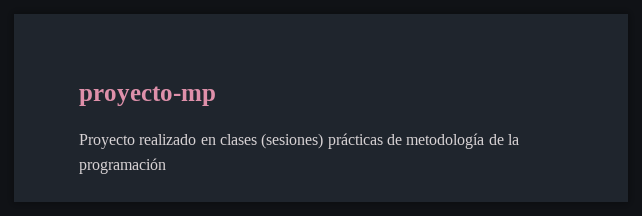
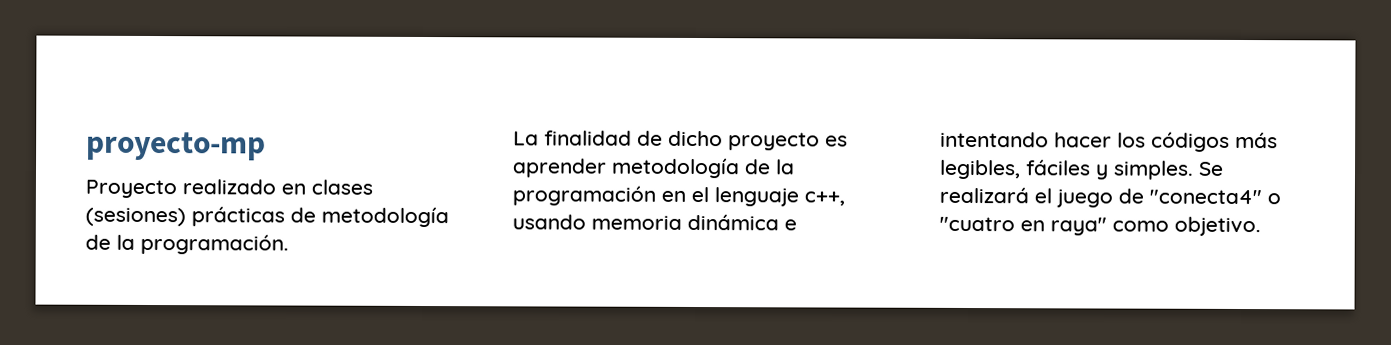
[79,158,166,174] programación -> [140,233,289,255] [513,130,848,151] [512,157,795,179] [512,185,845,207] [512,213,797,231] [940,131,1278,152] [939,159,1224,180] [939,186,1281,208] [939,216,1261,237] programación. // La finalidad de dicho proyecto es aprender metodología de la programación en el lenguaje c++, usando memoria dinámica e intentando hacer los códigos más legibles, fáciles y simples. Se realizará el juego de "conecta4" o "cuatro en raya" como objetivo.

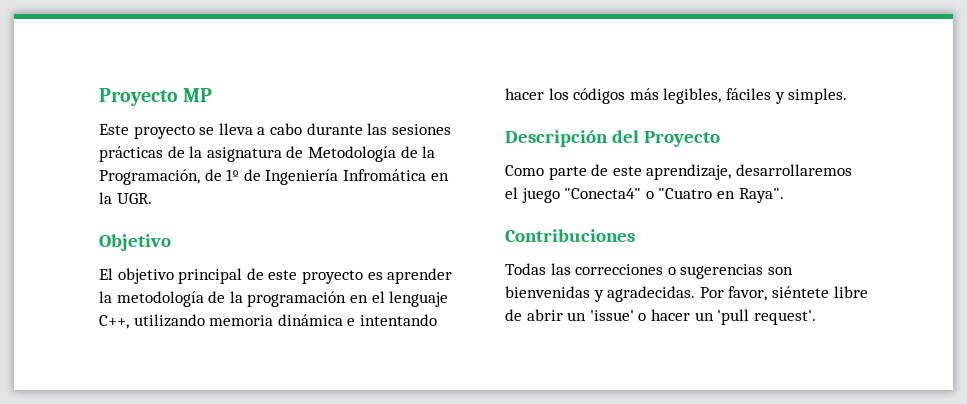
[86,131,266,161] [85,179,373,199] [85,206,449,228] [85,233,289,255] [513,130,723,147] proyecto-mp // Proyecto realizado en clases (sesiones) prácticas de metodología de la programación. // La finalidad de dicho -> [99,88,213,106] [99,123,451,139] [99,146,436,162] [99,169,449,185] [99,192,152,204] [99,234,171,251] [99,268,298,284] Proyecto MP // Este proyecto se lleva a cabo durante las sesiones prácticas de la asignatura de Metodología de la Programación, de 1º de Ingeniería Infromática en la UGR. // Objetivo // El objetivo principal de este
(607, 168) none -> [99,291,112,303] la
[804,191,845,206] [512,214,586,230] c++, usando -> [99,314,205,329] C++, utilizando
[1198,161,1224,176] [939,186,1281,208] [939,216,1261,237] Se realizará el juego de "conecta4" o "cuatro en raya" como objetivo. -> [505,130,720,147] [505,164,852,180] [505,187,784,203] [505,229,635,242] [505,263,793,279] [505,286,868,302] [505,309,816,325] // Descripción del Proyecto // Como parte de este aprendizaje, desarrollaremos el juego "Conecta4" o "Cuatro en Raya". // Contribuciones // Todas las correcciones o sugerencias son bienvenidas y agradecidas. Por favor, siéntete libre de abrir un 'issue' o hacer un 'pull request'.

